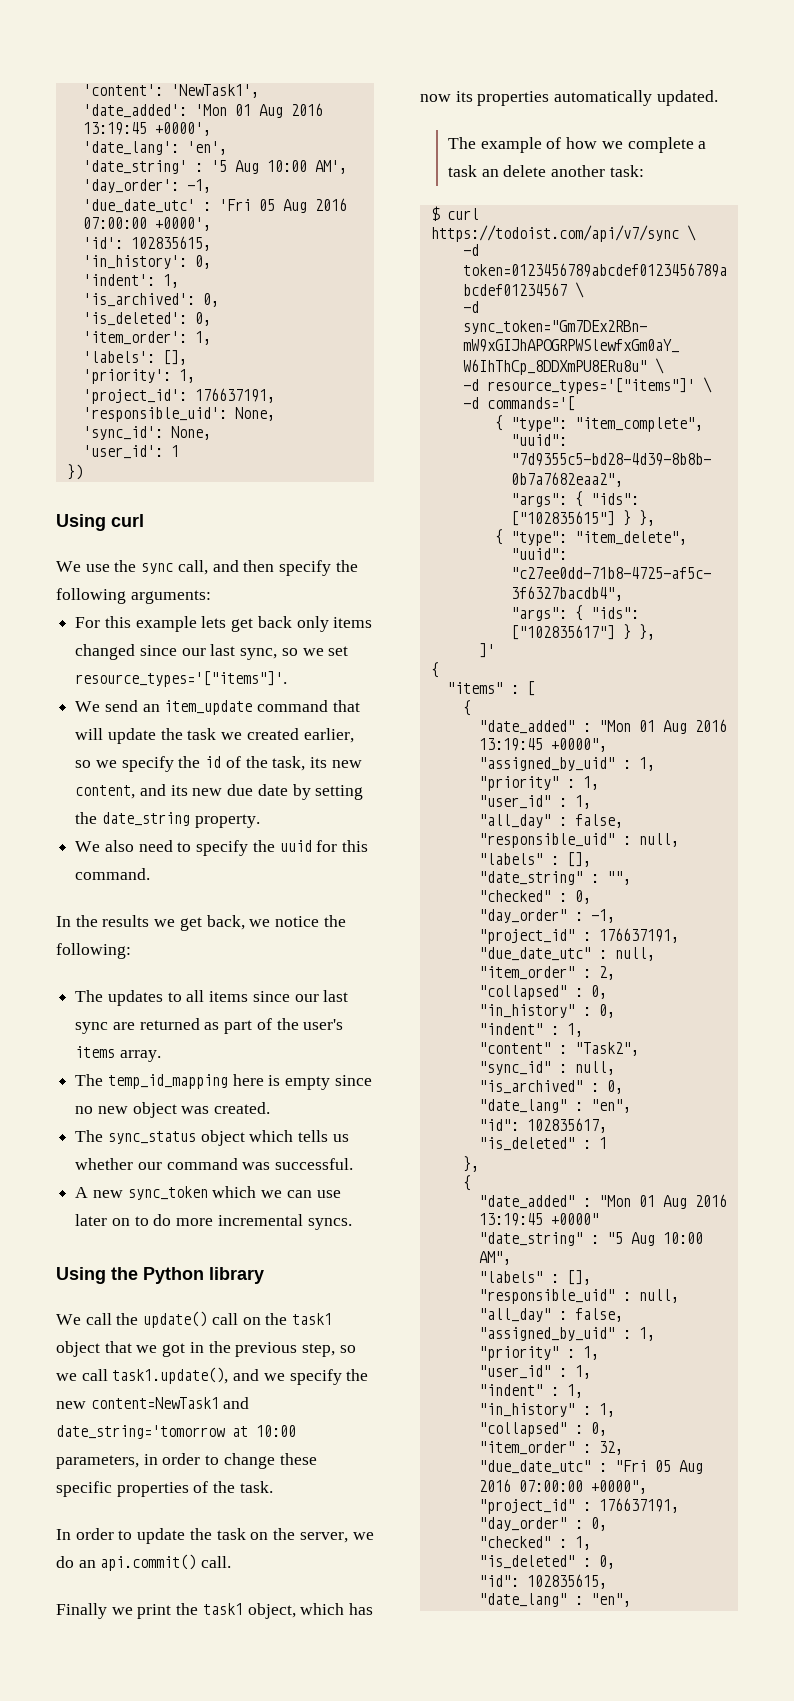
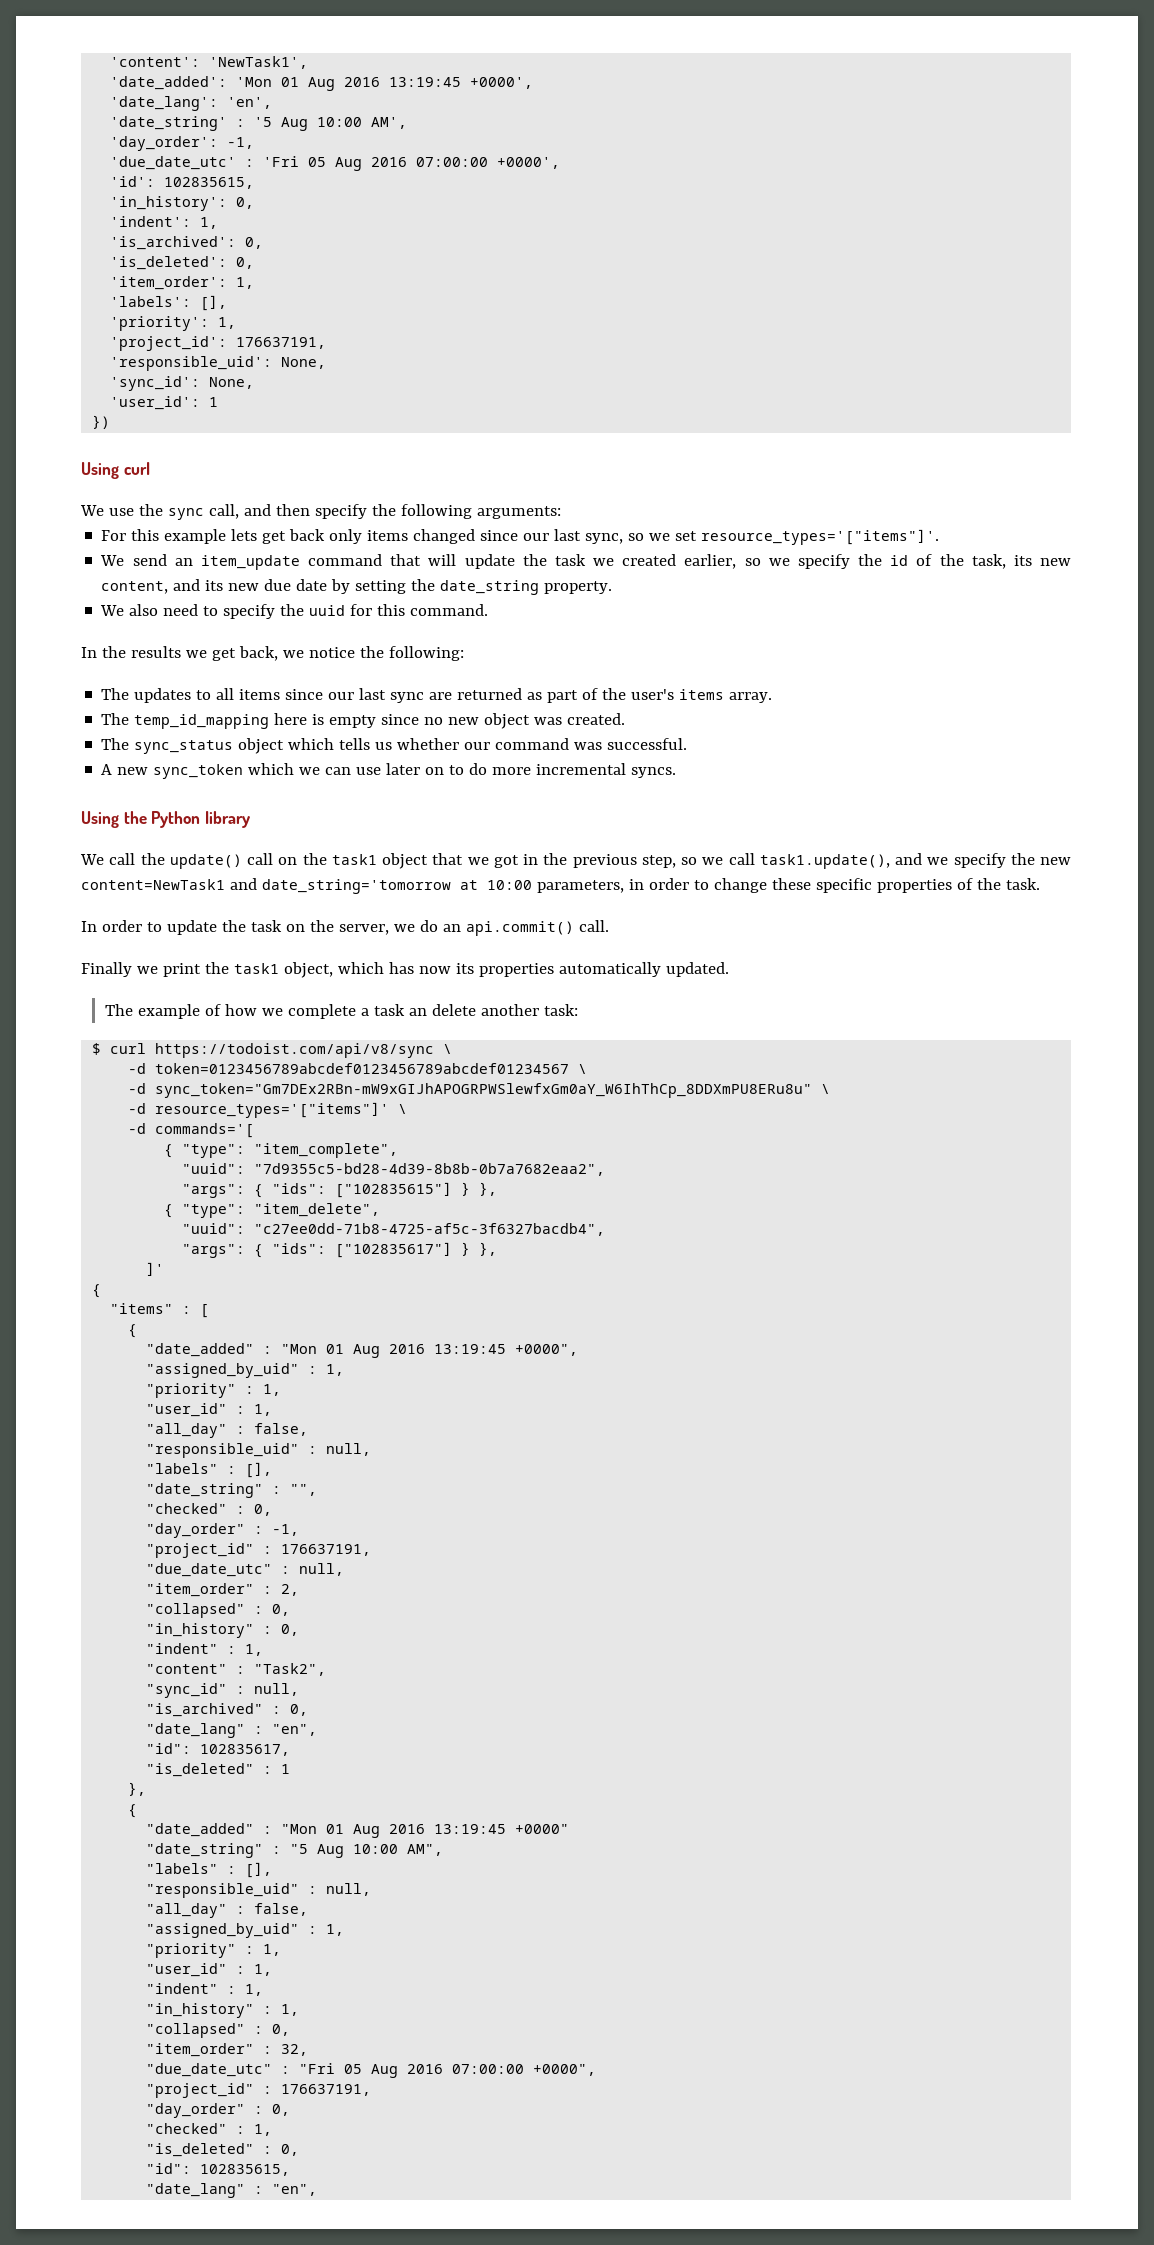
[430,225,679,242] https://todoist.com/api/v7/sync -> [155,1043,435,1058] https://todoist.com/api/v8/sync

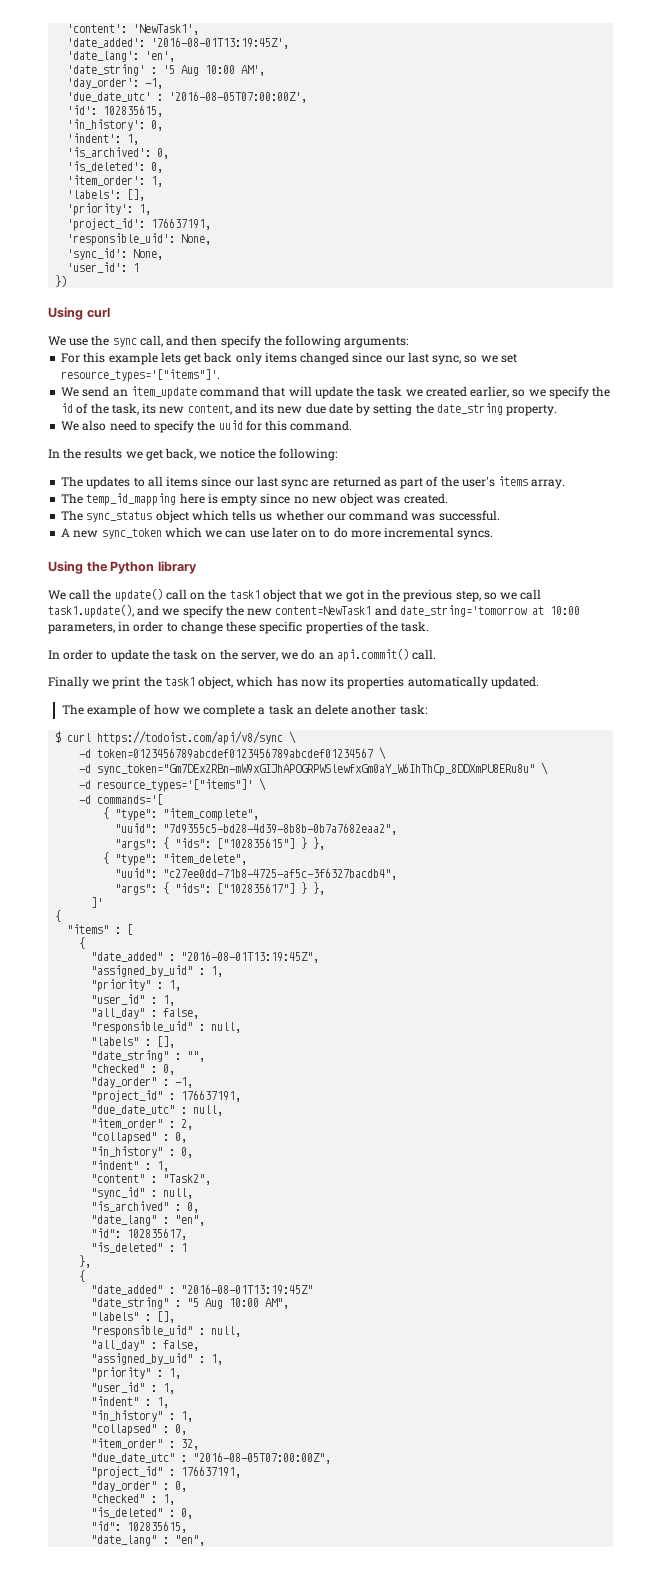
[236,77,534,91] 'Mon 01 Aug 2016 13:19:45 +0000', -> [151,37,290,49] '2016-08-01T13:19:45Z',
[263,156,561,171] 'Fri 05 Aug 2016 07:00:00 +0000', -> [169,91,308,103] '2016-08-05T07:00:00Z',
[281,1344,579,1358] "Mon 01 Aug 2016 13:19:45 +0000", -> [181,951,320,963] "2016-08-01T13:19:45Z",
[281,1824,570,1838] "Mon 01 Aug 2016 13:19:45 +0000" -> [181,1284,314,1295] "2016-08-01T13:19:45Z"
[299,2063,597,2078] "Fri 05 Aug 2016 07:00:00 +0000", -> [193,1452,332,1464] "2016-08-05T07:00:00Z",

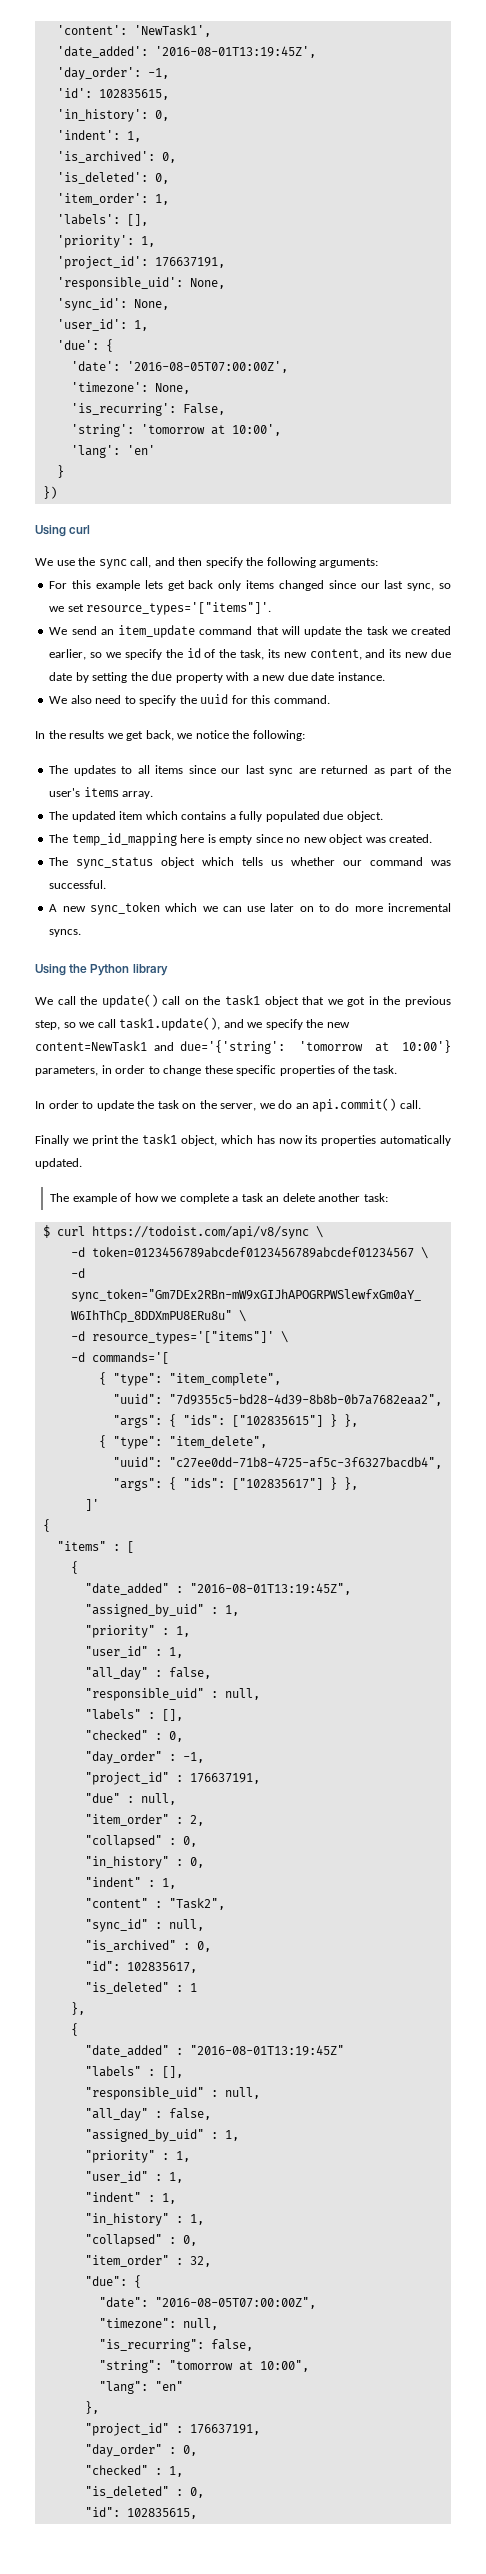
[67,51,176,62] [67,64,266,76] // 'date_lang': 'en', // 'date_string' : '5 Aug 10:00 AM', -> (316, 52) none
[67,91,308,103] // 'due_date_utc' : '2016-08-05T07:00:00Z', -> (169, 73) none
[133,263,140,272] 1 -> [133,320,148,331] [56,339,113,352] [70,361,288,373] [70,382,190,394] [70,403,225,416] [70,424,281,437] [70,445,155,458] [56,465,64,478] 1, // 'due': { // 'date': '2016-08-05T07:00:00Z', // 'timezone': None, // 'is_recurring': False, // 'string': 'tomorrow at 10:00', // 'lang': 'en' // }
[436,403,558,416] date_string property. -> [151,671,385,683] due property with a new due date instance.
(566, 484) none -> [49,811,383,822] // The updated item which contains a fully populated due object.
[399,605,580,617] date_string='tomorrow at 10:00 -> [180,1040,452,1054] due='{'string': 'tomorrow at 10:00'}
[91,1050,206,1062] // "date_string" : "", -> (183, 1715) none
[91,1105,176,1115] "due_date_utc" -> [84,1793,120,1803] "due"
[91,1215,206,1226] // "date_lang" : "en", -> (211, 1946) none
[91,1297,290,1309] // "date_string" : "5 Aug 10:00 AM", -> (344, 2050) none
[91,1452,332,1464] "due_date_utc" : "2016-08-05T07:00:00Z", -> [84,2275,141,2288] [98,2297,316,2309] [98,2318,218,2330] [98,2339,253,2352] [98,2360,309,2373] [98,2381,183,2394] [84,2401,99,2414] "due": { // "date": "2016-08-05T07:00:00Z", // "timezone": null, // "is_recurring": false, // "string": "tomorrow at 10:00", // "lang": "en" // },
[91,1535,206,1546] // "date_lang" : "en", -> (197, 2513) none

